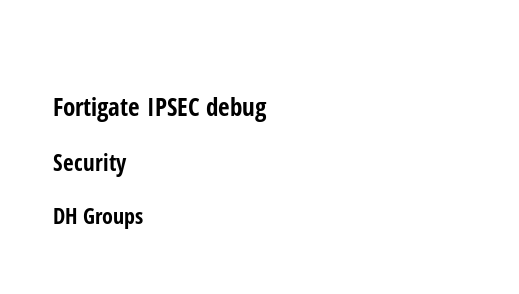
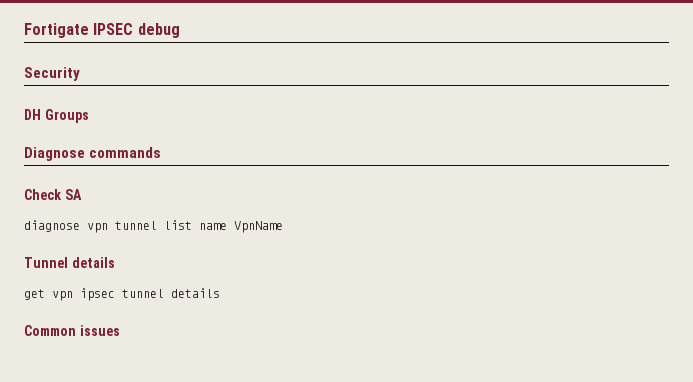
(143, 218) none -> [24,147,162,161] [24,189,82,200] [24,220,283,233] [24,257,115,268] [24,288,220,301] [24,325,120,336] // Diagnose commands // Check SA // diagnose vpn tunnel list name VpnName // Tunnel details // get vpn ipsec tunnel details // Common issues

